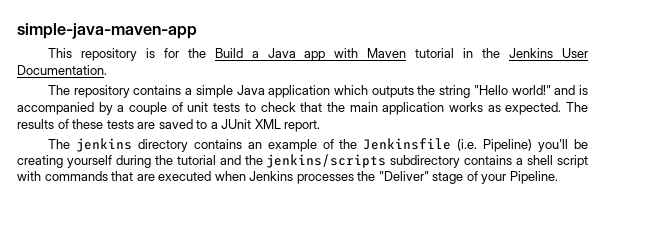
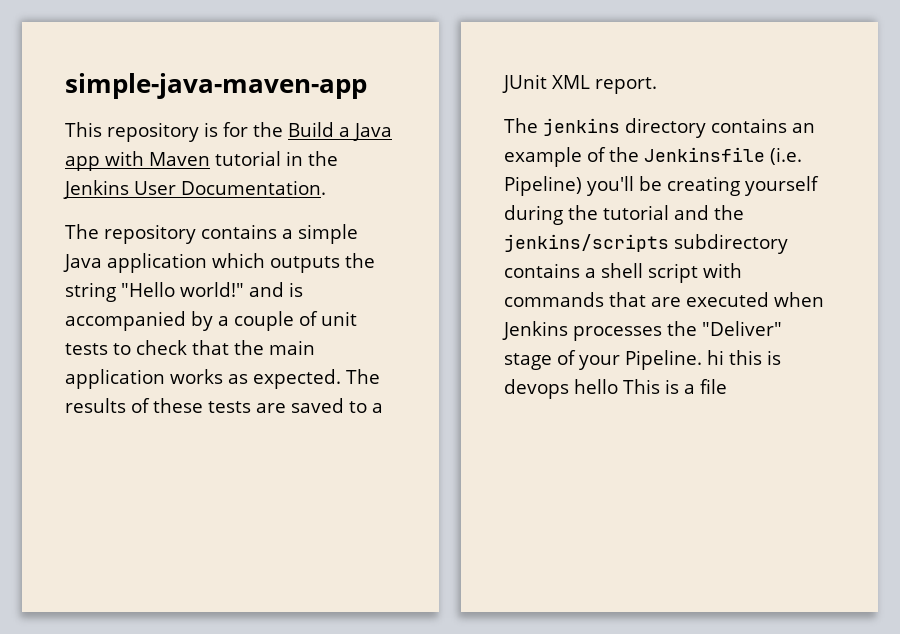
(558, 177) none -> [707,350,781,365] [504,379,727,399] hi this is devops hello This is a file

